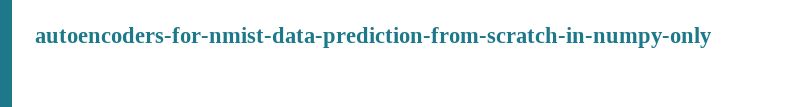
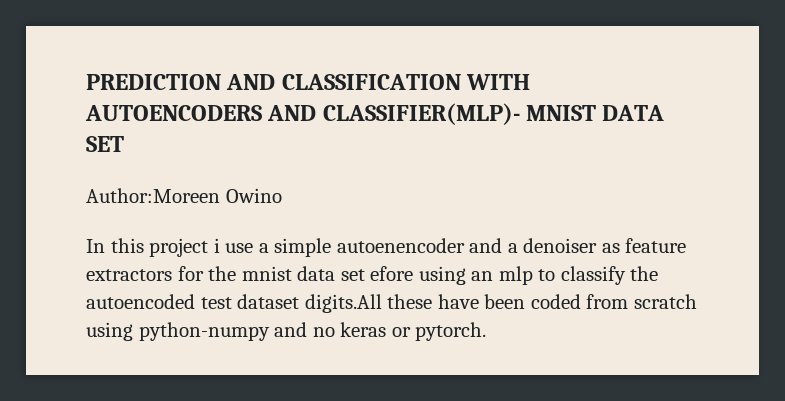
[35,27,712,48] autoencoders-for-nmist-data-prediction-from-scratch-in-numpy-only -> [86,74,531,90] [85,103,665,125] [86,136,124,152] [86,188,282,203] [86,238,687,257] [86,266,659,285] [86,294,697,313] [86,322,487,341] PREDICTION AND CLASSIFICATION WITH AUTOENCODERS AND CLASSIFIER(MLP)- MNIST DATA SET // Author:Moreen Owino // In this project i use a simple autoenencoder and a denoiser as feature extractors for the mnist data set efore using an mlp to classify the autoencoded test dataset digits.All these have been coded from scratch using python-numpy and no keras or pytorch.

